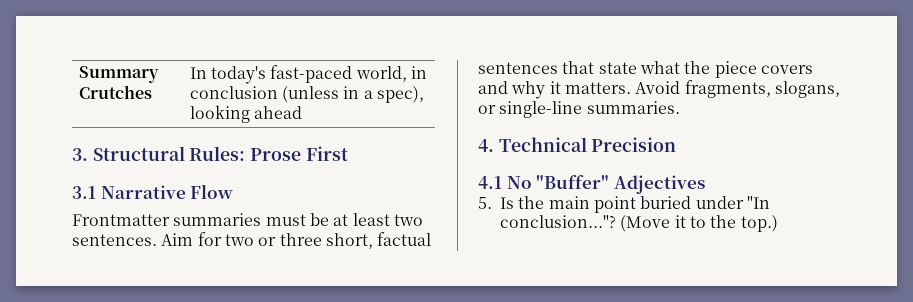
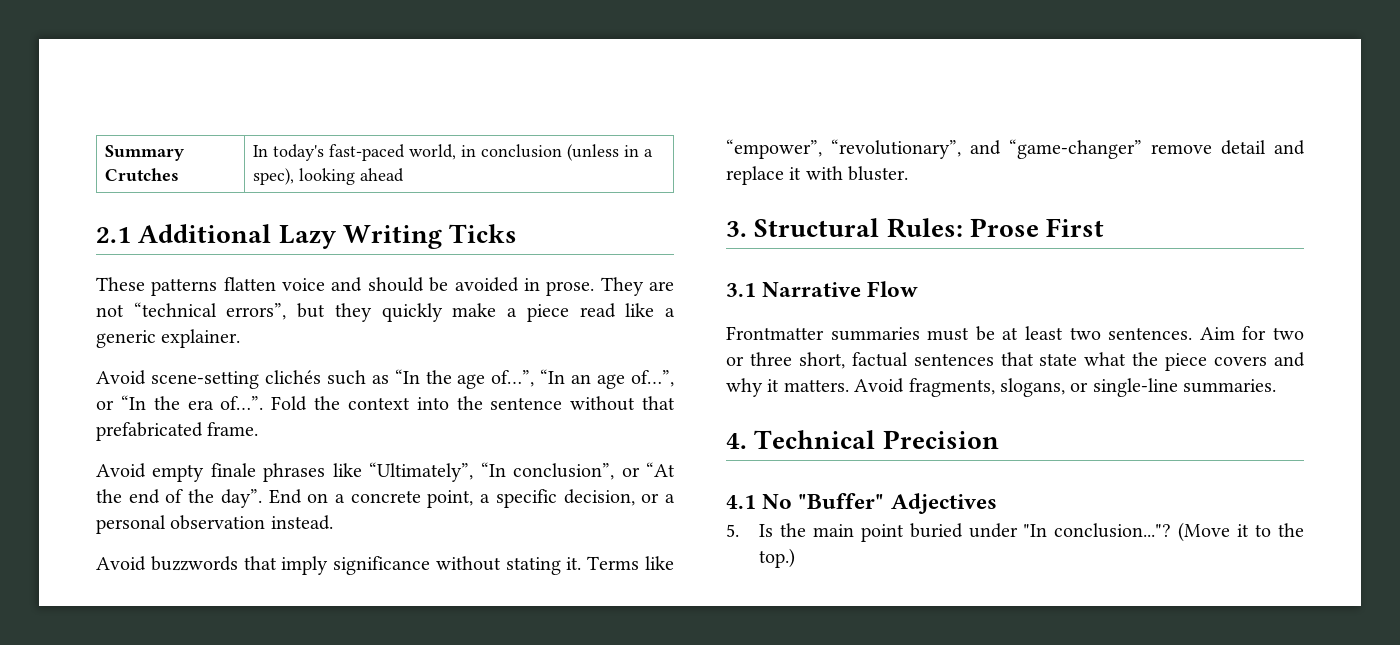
(303, 112) none -> [96,224,518,249] [96,277,675,296] [96,302,676,322] [96,329,241,348] [96,369,675,389] [96,395,675,411] [96,422,259,441] [96,462,675,482] [96,489,675,508] [96,515,333,534] [96,556,674,575] [726,139,1305,159] [726,166,909,185] // 2.1 Additional Lazy Writing Ticks // These patterns flatten voice and should be avoided in prose. They are not “technical errors”, but they quickly make a piece read like a generic explainer. // Avoid scene-setting clichés such as “In the age of…”, “In an age of…”, or “In the era of…”. Fold the context into the sentence without that prefabricated frame. // Avoid empty finale phrases like “Ultimately”, “In conclusion”, or “At the end of the day”. End on a concrete point, a specific decision, or a personal observation instead. // Avoid buzzwords that imply significance without stating it. Terms like “empower”, “revolutionary”, and “game-changer” remove detail and replace it with bluster.

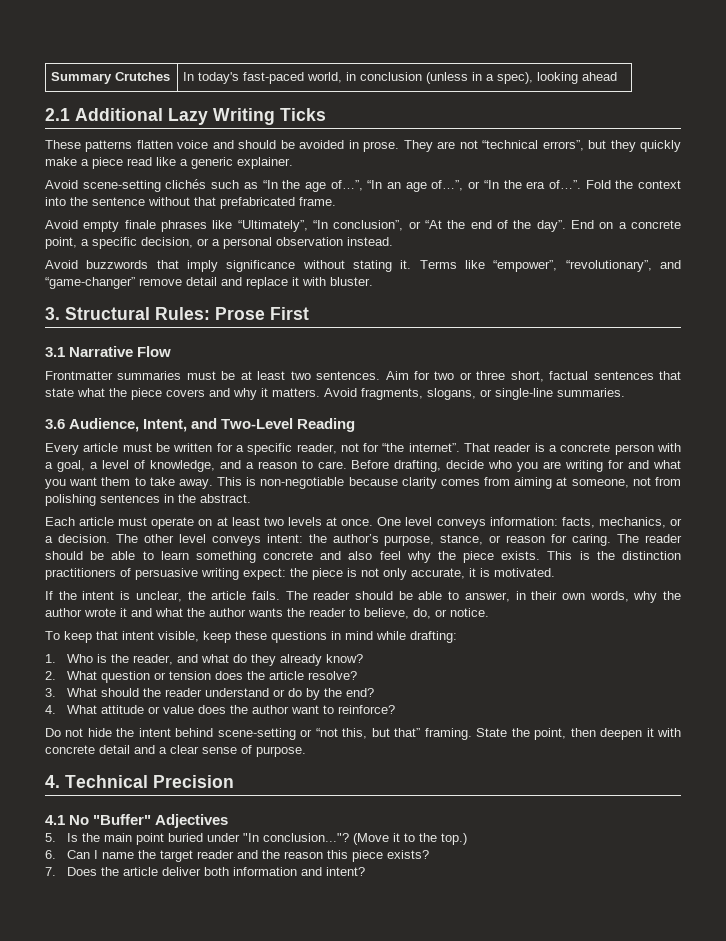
(1277, 386) none -> [45,418,356,432] [45,443,681,455] [45,460,681,472] [45,477,681,489] [45,494,251,506] [45,517,683,529] [45,534,682,546] [45,551,681,563] [45,568,555,580] [45,591,681,603] [45,608,489,619] [45,631,457,643] [45,654,363,666] [45,671,357,683] [45,688,374,700] [45,705,395,714] [45,728,682,740] [45,745,306,757] // 3.6 Audience, Intent, and Two-Level Reading // Every article must be written for a specific reader, not for “the internet”. That reader is a concrete person with a goal, a level of knowledge, and a reason to care. Before drafting, decide who you are writing for and what you want them to take away. This is non-negotiable because clarity comes from aiming at someone, not from polishing sentences in the abstract. // Each article must operate on at least two levels at once. One level conveys information: facts, mechanics, or a decision. The other level conveys intent: the author’s purpose, stance, or reason for caring. The reader should be able to learn something concrete and also feel why the piece exists. This is the distinction practitioners of persuasive writing expect: the piece is not only accurate, it is motivated. // If the intent is unclear, the article fails. The reader should be able to answer, in their own words, why the author wrote it and what the author wants the reader to believe, do, or notice. // To keep that intent visible, keep these questions in mind while drafting: // 1. Who is the reader, and what do they already know? // 2. What question or tension does the article resolve? // 3. What should the reader understand or do by the end? // 4. What attitude or value does the author want to reinforce? // Do not hide the intent behind scene-setting or “not this, but that” framing. State the point, then deepen it with concrete detail and a clear sense of purpose.
(795, 558) none -> [45,850,429,862] [45,867,365,876] // 6. Can I name the target reader and the reason this piece exists? // 7. Does the article deliver both information and intent?

